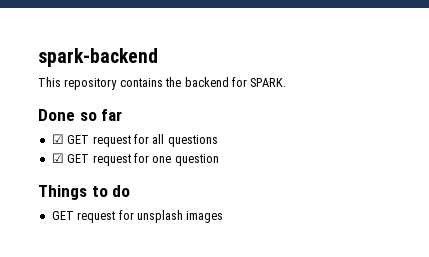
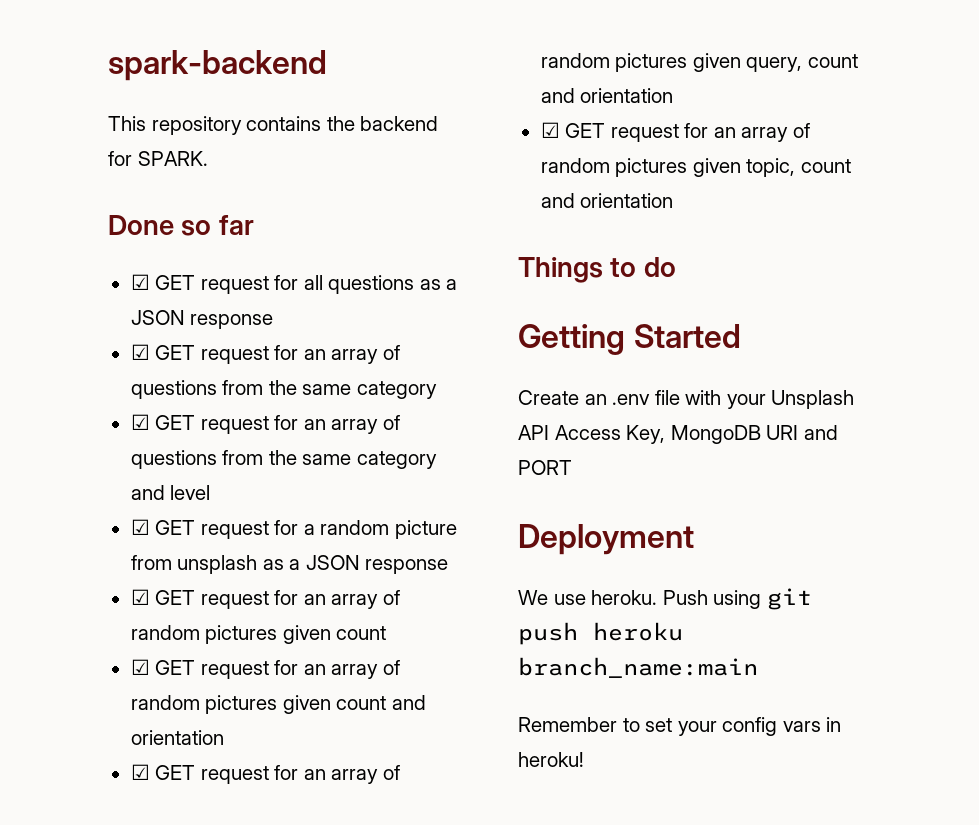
[51,153,219,166] [38,185,131,200] [51,210,224,223] // ☑ GET request for one question // Things to do // GET request for unsplash images -> [419,279,458,290] [130,310,274,329] [130,344,400,364] [130,380,437,399] [130,414,400,434] [130,450,437,469] [130,485,211,500] [130,519,457,539] [130,555,449,574] [130,589,400,609] [130,625,387,644] [130,659,400,679] [130,695,426,714] [130,730,224,745] [130,764,400,784] [540,53,858,72] [540,88,674,103] [540,122,810,142] [540,158,851,177] [540,193,674,208] [518,257,676,283] [518,324,741,355] [518,390,855,409] [518,425,838,444] [518,460,572,475] [518,524,694,555] [518,588,812,610] [518,622,683,645] [518,657,758,678] [518,717,842,736] [518,752,584,767] as a JSON response // ☑ GET request for an array of questions from the same category // ☑ GET request for an array of questions from the same category and level // ☑ GET request for a random picture from unsplash as a JSON response // ☑ GET request for an array of random pictures given count // ☑ GET request for an array of random pictures given count and orientation // ☑ GET request for an array of random pictures given query, count and orientation // ☑ GET request for an array of random pictures given topic, count and orientation // Things to do // Getting Started // Create an .env file with your Unsplash API Access Key, MongoDB URI and PORT // Deployment // We use heroku. Push using git push heroku branch_name:main // Remember to set your config vars in heroku!

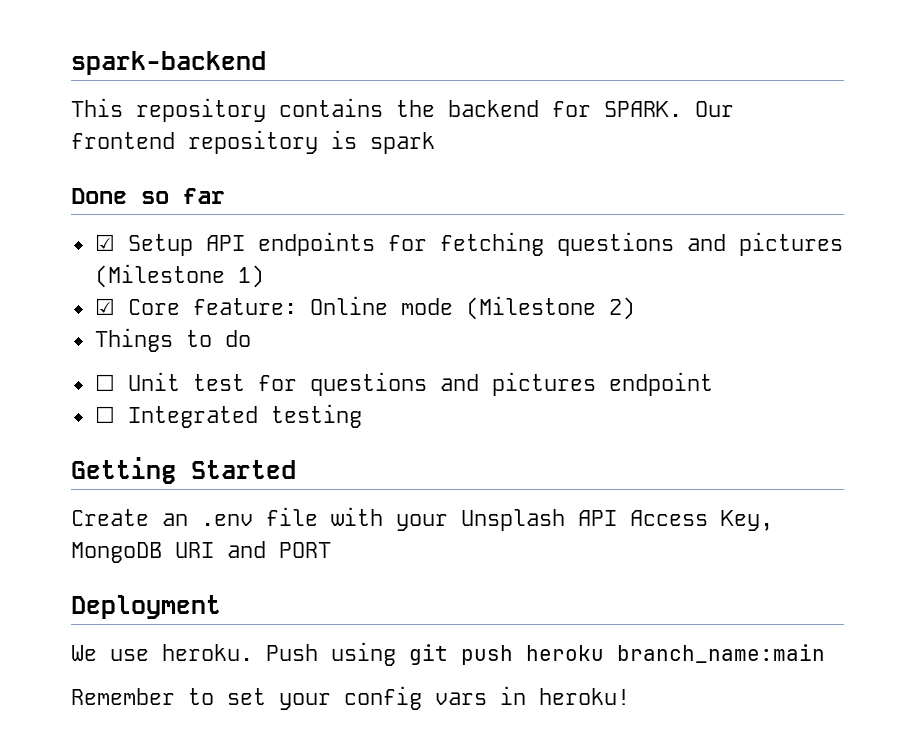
(208, 158) none -> [695,101,734,117] [71,130,435,154] Our frontend repository is spark
[155,275,458,294] [130,310,274,329] [130,344,400,364] [130,380,437,399] [130,414,400,434] [130,450,437,469] [130,485,211,500] [130,519,457,539] [130,555,449,574] [130,589,400,609] [130,625,387,644] [130,659,400,679] [130,695,426,714] [130,730,224,745] [130,764,400,784] [540,53,858,72] [540,88,674,103] [540,122,810,142] [540,158,851,177] [540,193,674,208] [518,257,676,283] GET request for all questions as a JSON response // ☑ GET request for an array of questions from the same category // ☑ GET request for an array of questions from the same category and level // ☑ GET request for a random picture from unsplash as a JSON response // ☑ GET request for an array of random pictures given count // ☑ GET request for an array of random pictures given count and orientation // ☑ GET request for an array of random pictures given query, count and orientation // ☑ GET request for an array of random pictures given topic, count and orientation // Things to do -> [127,232,843,256] [94,264,264,288] [94,296,635,320] [94,328,251,352] [94,372,713,396] [94,404,362,428] Setup API endpoints for fetching questions and pictures (Milestone 1) // ☑ Core feature: Online mode (Milestone 2) // Things to do // ☐ Unit test for questions and pictures endpoint // ☐ Integrated testing

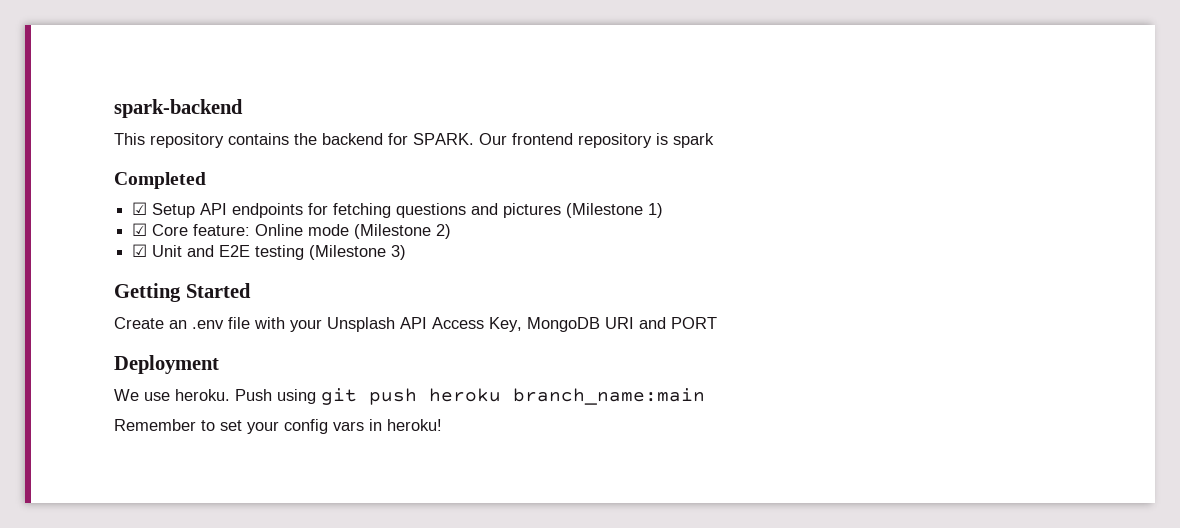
[71,188,225,204] Done so far -> [114,172,206,189] Completed
[94,328,251,352] [94,372,713,396] [94,406,258,428] Things to do // ☐ Unit test for questions and pictures endpoint // ☐ Integrated -> [132,244,251,257] ☑ Unit and E2E
(362, 416) none -> [309,245,407,260] (Milestone 3)

